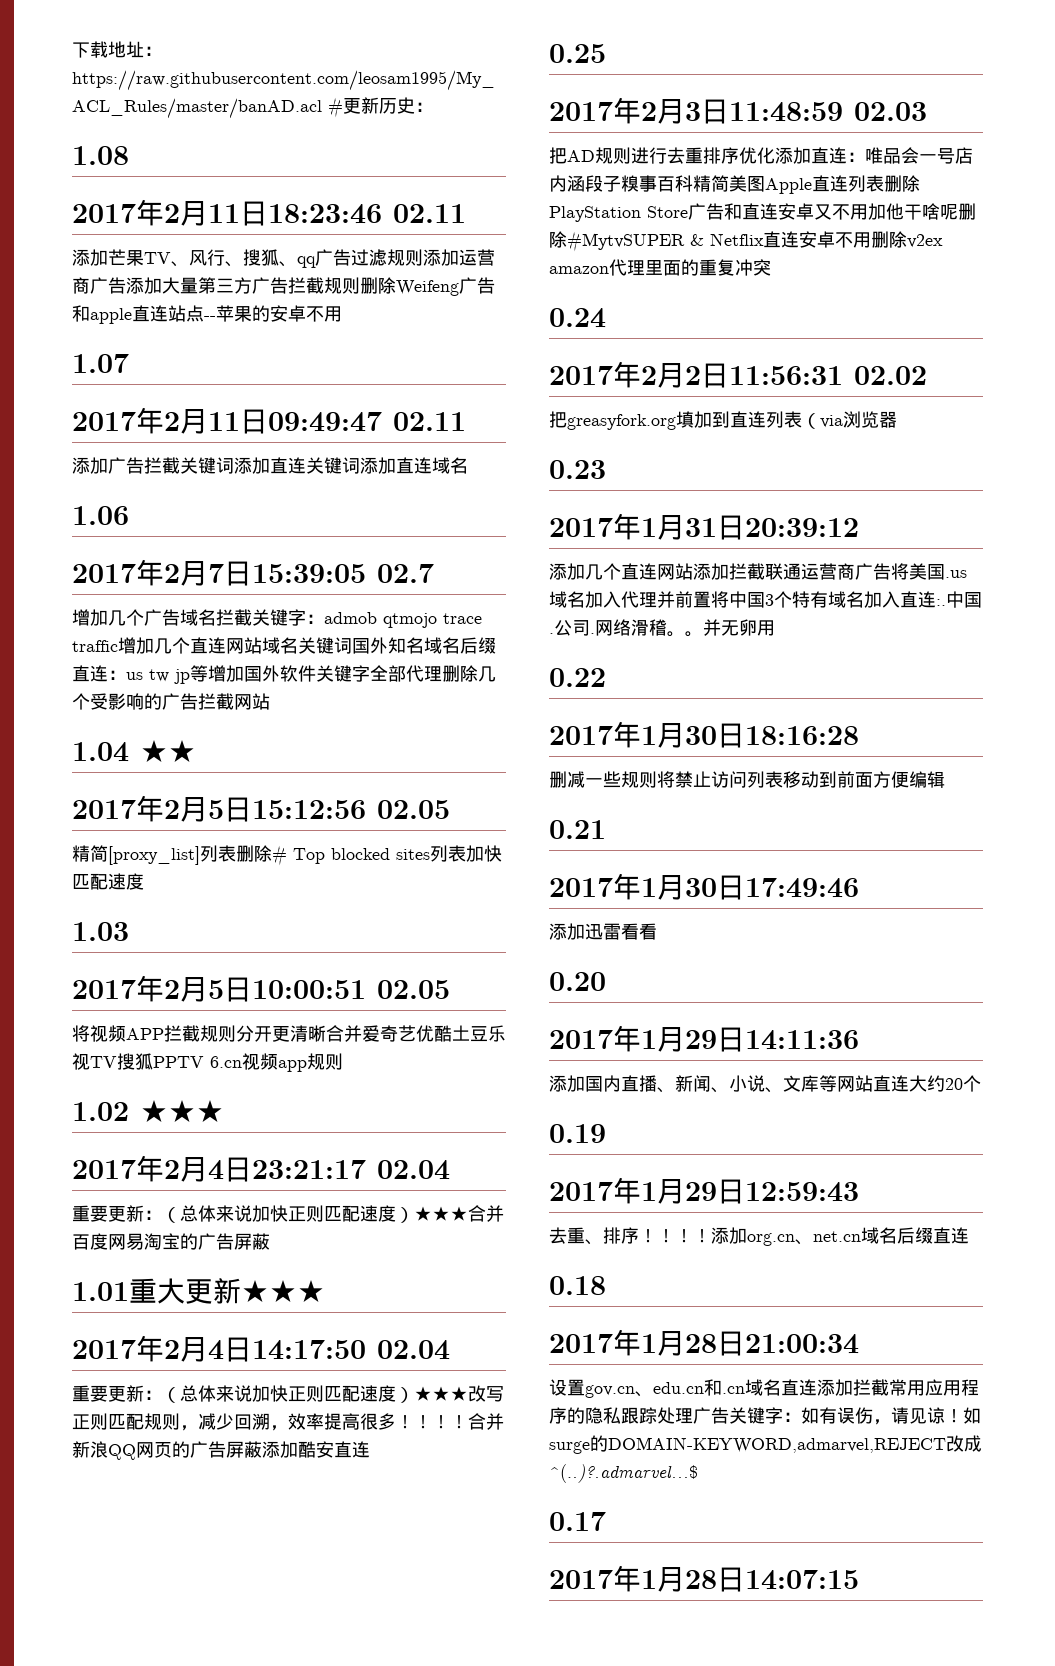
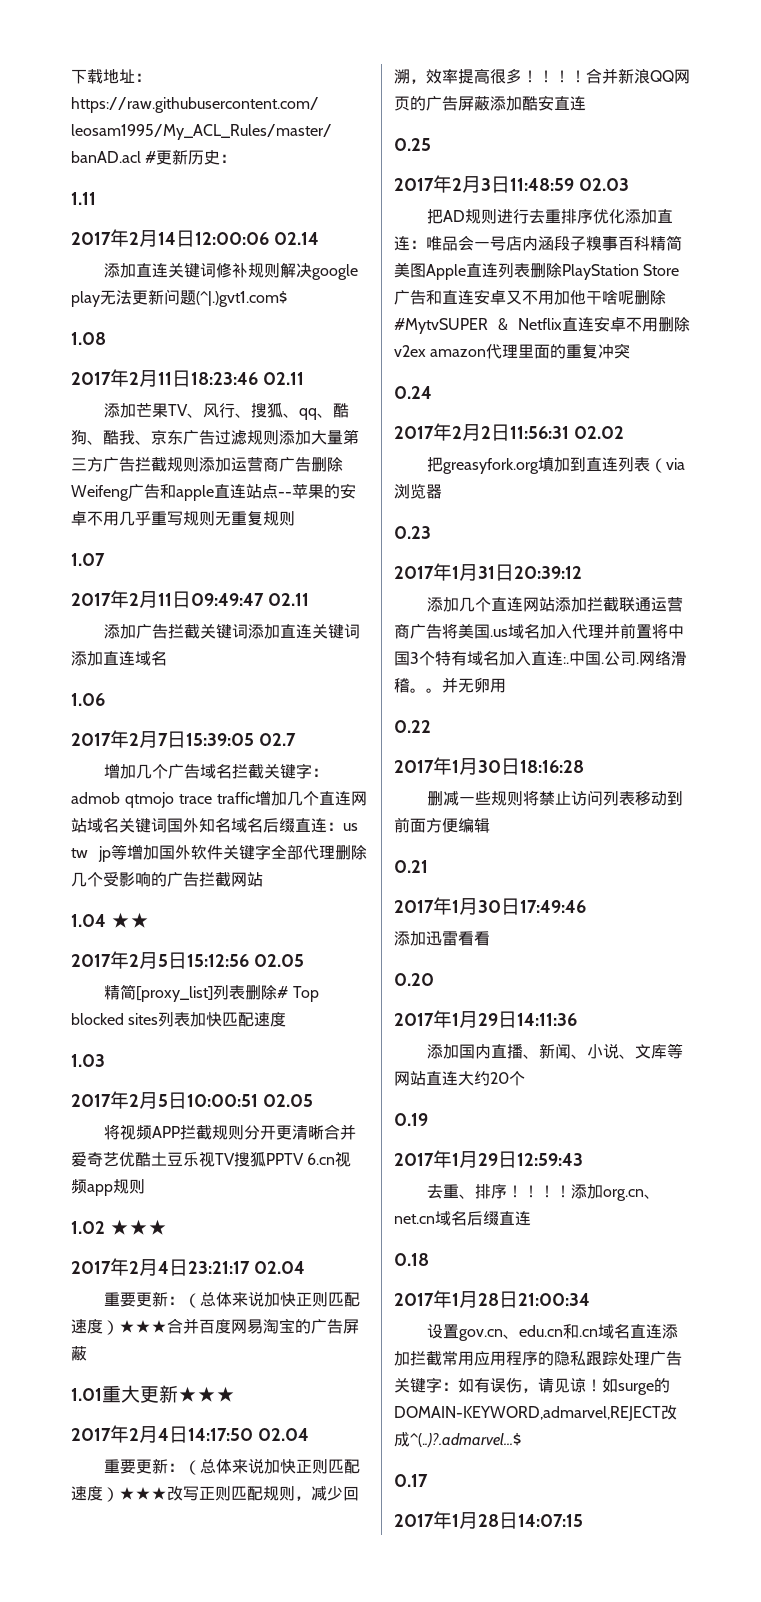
(433, 107) none -> [71,192,96,205] [71,229,319,247] [104,262,359,280] [71,289,287,307] // 1.11 // 2017年2月14日12:00:06 02.14 // 添加直连关键词修补规则解决google play无法更新问题(^|.)gvt1.com$
(316, 262) none -> [317,403,350,418] [71,430,183,445] 、酷狗、酷我、京东
[459,249,495,266] [72,277,162,294] 运营商广告添加 -> (311, 437) none
(360, 285) none -> [199,457,311,472] 添加运营商广告
(342, 314) none -> [119,511,295,526] 几乎重写规则无重复规则

